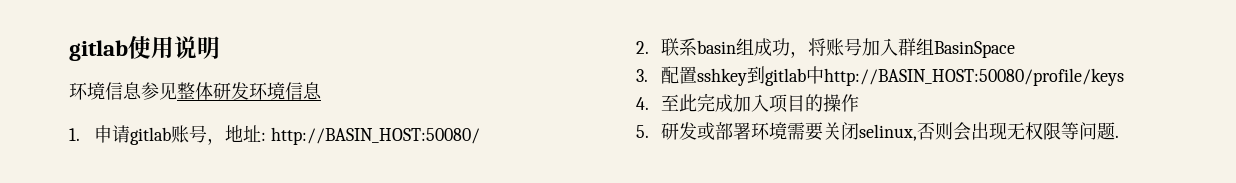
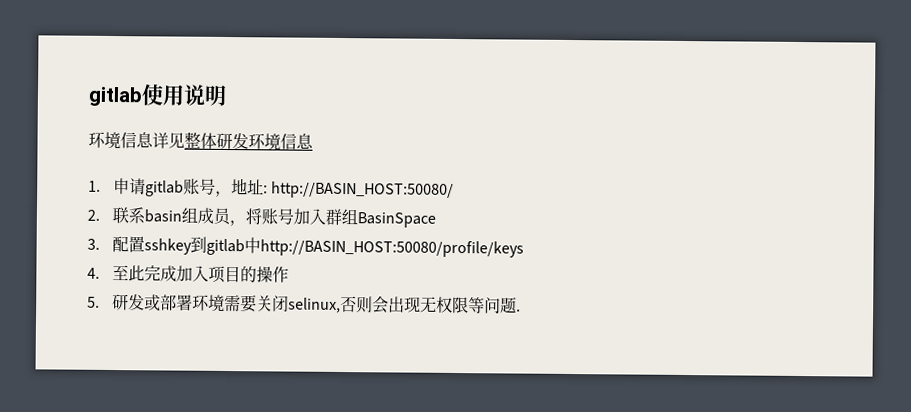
[141,82,159,100] 参 -> [152,132,169,149] 详
[772,38,791,56] 功 -> [212,207,231,226] 员

